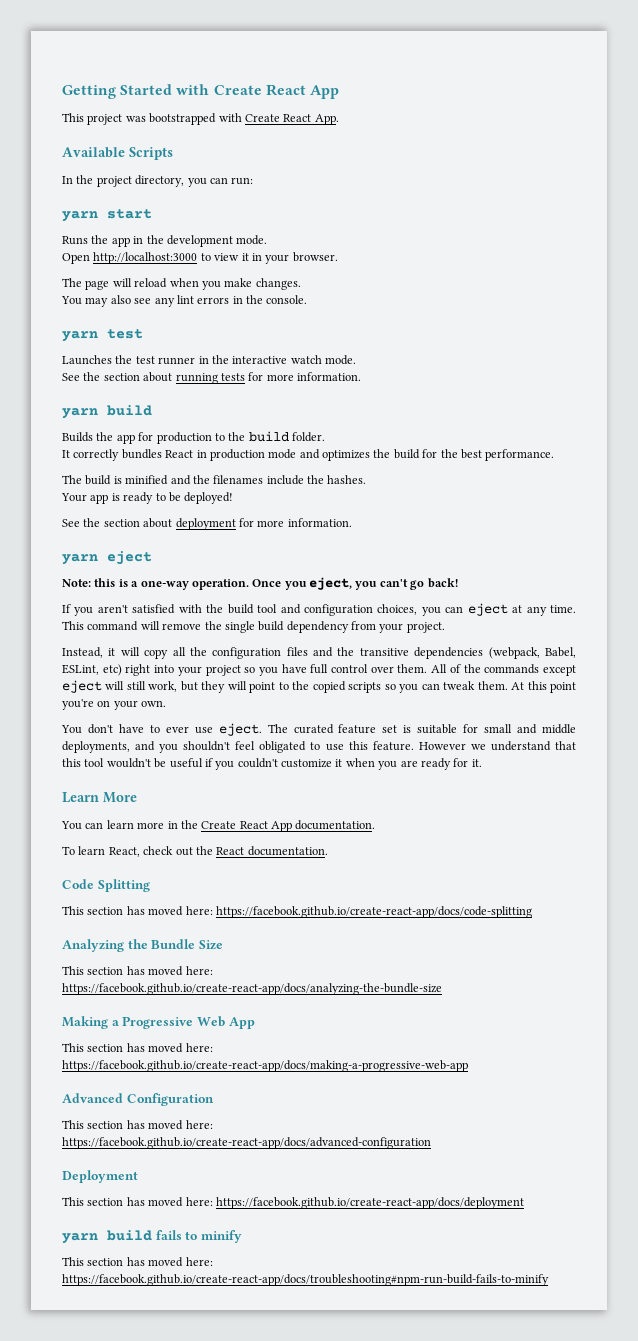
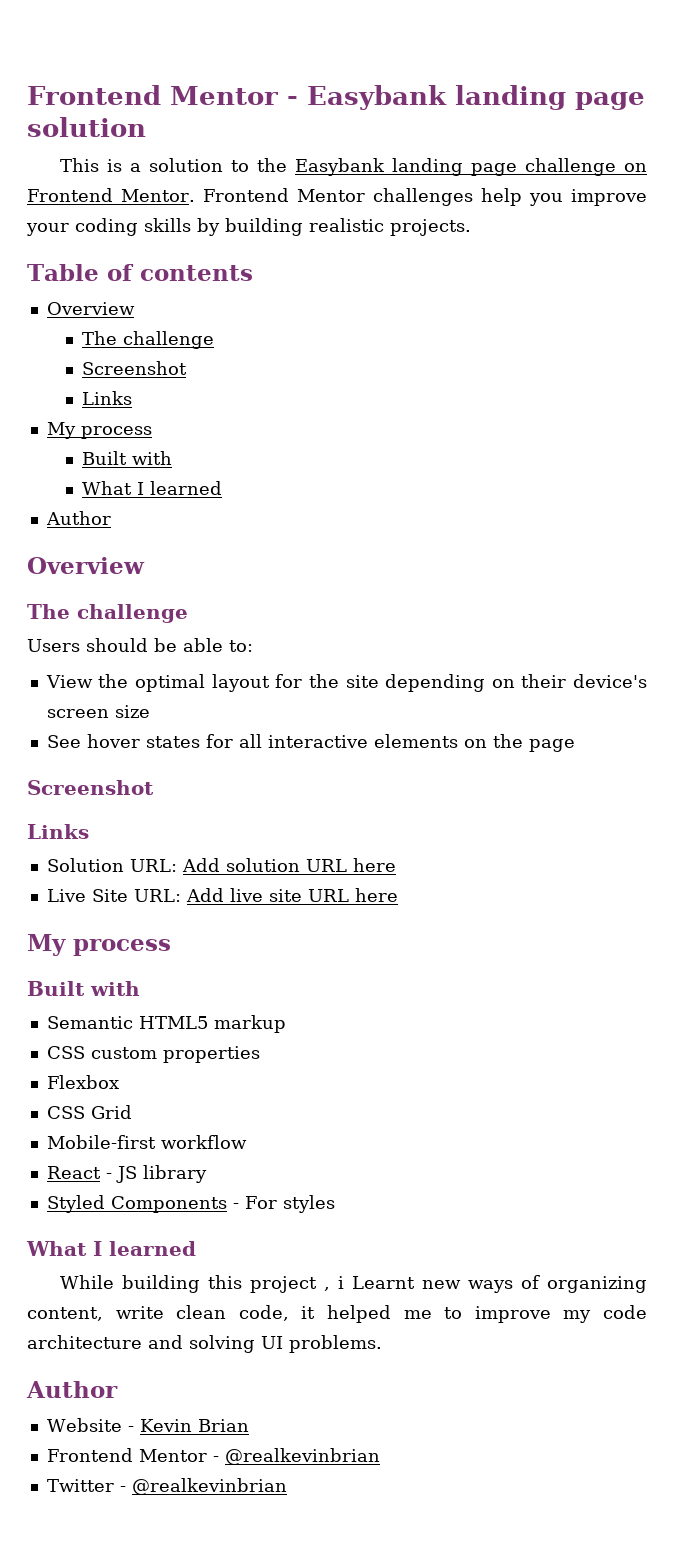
[62,84,339,99] [62,113,339,125] [62,147,173,160] [62,175,254,187] [62,209,152,222] [62,235,268,247] [62,252,338,264] [62,278,301,290] [61,295,308,307] [62,329,143,342] [62,355,356,365] [62,372,361,384] [62,405,152,419] [62,431,325,444] [62,449,555,461] [62,475,367,485] [61,492,234,504] [62,518,352,530] [62,551,152,565] [62,577,458,590] [62,603,576,616] [62,621,445,633] [62,647,576,659] [62,664,576,676] [62,680,576,693] [62,699,167,710] [61,723,576,736] [62,741,577,753] [62,758,482,770] [62,792,137,803] [61,820,376,832] [62,846,328,857] [62,879,150,892] [62,906,532,918] [62,939,223,952] [62,966,213,976] [62,983,442,995] [62,1016,255,1029] [62,1043,213,1053] [62,1060,468,1072] [62,1093,214,1106] [62,1120,213,1130] [62,1137,431,1149] [62,1170,138,1183] [62,1197,524,1209] [62,1230,242,1244] [62,1257,213,1267] [62,1274,549,1286] Getting Started with Create React App // This project was bootstrapped with Create React App. // Available Scripts // In the project directory, you can run: // yarn start // Runs the app in the development mode. // Open http://localhost:3000 to view it in your browser. // The page will reload when you make changes. // You may also see any lint errors in the console. // yarn test // Launches the test runner in the interactive watch mode. // See the section about running tests for more information. // yarn build // Builds the app for production to the build folder. // It correctly bundles React in production mode and optimizes the build for the best performance. // The build is minified and the filenames include the hashes. // Your app is ready to be deployed! // See the section about deployment for more information. // yarn eject // Note: this is a one-way operation. Once you eject, you can't go back! // If you aren't satisfied with the build tool and configuration choices, you can eject at any time. This command will remove the single build dependency from your project. // Instead, it will copy all the configuration files and the transitive dependencies (webpack, Babel, ESLint, etc) right into your project so you have full control over them. All of the commands except eject will still work, but they will point to the copied scripts so you can tweak them. At this point you're on your own. // You don't have to ever use eject. The curated feature set is suitable for small and middle deployments, and you shouldn't feel obligated to use this feature. However we understand that this tool wouldn't be useful if you couldn't customize it when you are ready for it. // Learn More // You can learn more in the Create React App documentation. // To learn React, check out the React documentation. // Code Splitting // This section has moved here: https://facebook.github.io/create-react-app/docs/code-splitting // Analyzing the Bundle Size // This section has moved here: https://facebook.github.io/create-react-app/docs/analyzing-the-bundle-size // Making a Progressive Web App // This section has moved here: https://facebook.github.io/create-react-app/docs/making-a-progressive-web-app // Advanced Configuration // This section has moved here: https://facebook.github.io/create-react-app/docs/advanced-configuration // Deployment // This section has moved here: https://facebook.github.io/create-react-app/docs/deployment // yarn build fails to minify // This section has moved here: https://facebook.github.io/create-react-app/docs/troubleshooting#npm-run-build-fails-to-minify -> [27,85,645,110] [27,117,146,137] [59,158,648,176] [27,188,647,206] [26,218,471,236] [27,264,253,281] [46,302,135,315] [82,331,215,349] [82,361,188,375] [82,391,133,405] [46,422,152,439] [82,451,173,465] [82,481,223,495] [45,511,111,525] [27,557,145,574] [27,604,188,623] [27,638,253,652] [45,674,648,692] [46,705,150,718] [46,734,575,752] [27,780,154,795] [27,824,89,839] [46,858,396,872] [46,888,398,902] [27,934,171,956] [27,981,140,996] [46,1015,286,1033] [46,1046,260,1063] [46,1075,119,1089] [46,1105,132,1119] [46,1135,247,1149] [46,1165,207,1183] [46,1195,335,1213] [26,1241,196,1256] [59,1275,648,1293] [27,1305,648,1323] [27,1335,382,1353] [26,1381,118,1398] [46,1418,249,1432] [46,1448,380,1465] [46,1478,287,1495] Frontend Mentor - Easybank landing page solution // This is a solution to the Easybank landing page challenge on Frontend Mentor. Frontend Mentor challenges help you improve your coding skills by building realistic projects. // Table of contents // Overview // The challenge // Screenshot // Links // My process // Built with // What I learned // Author // Overview // The challenge // Users should be able to: // View the optimal layout for the site depending on their device's screen size // See hover states for all interactive elements on the page // Screenshot // Links // Solution URL: Add solution URL here // Live Site URL: Add live site URL here // My process // Built with // Semantic HTML5 markup // CSS custom properties // Flexbox // CSS Grid // Mobile-first workflow // React - JS library // Styled Components - For styles // What I learned // While building this project , i Learnt new ways of organizing content, write clean code, it helped me to improve my code architecture and solving UI problems. // Author // Website - Kevin Brian // Frontend Mentor - @realkevinbrian // Twitter - @realkevinbrian

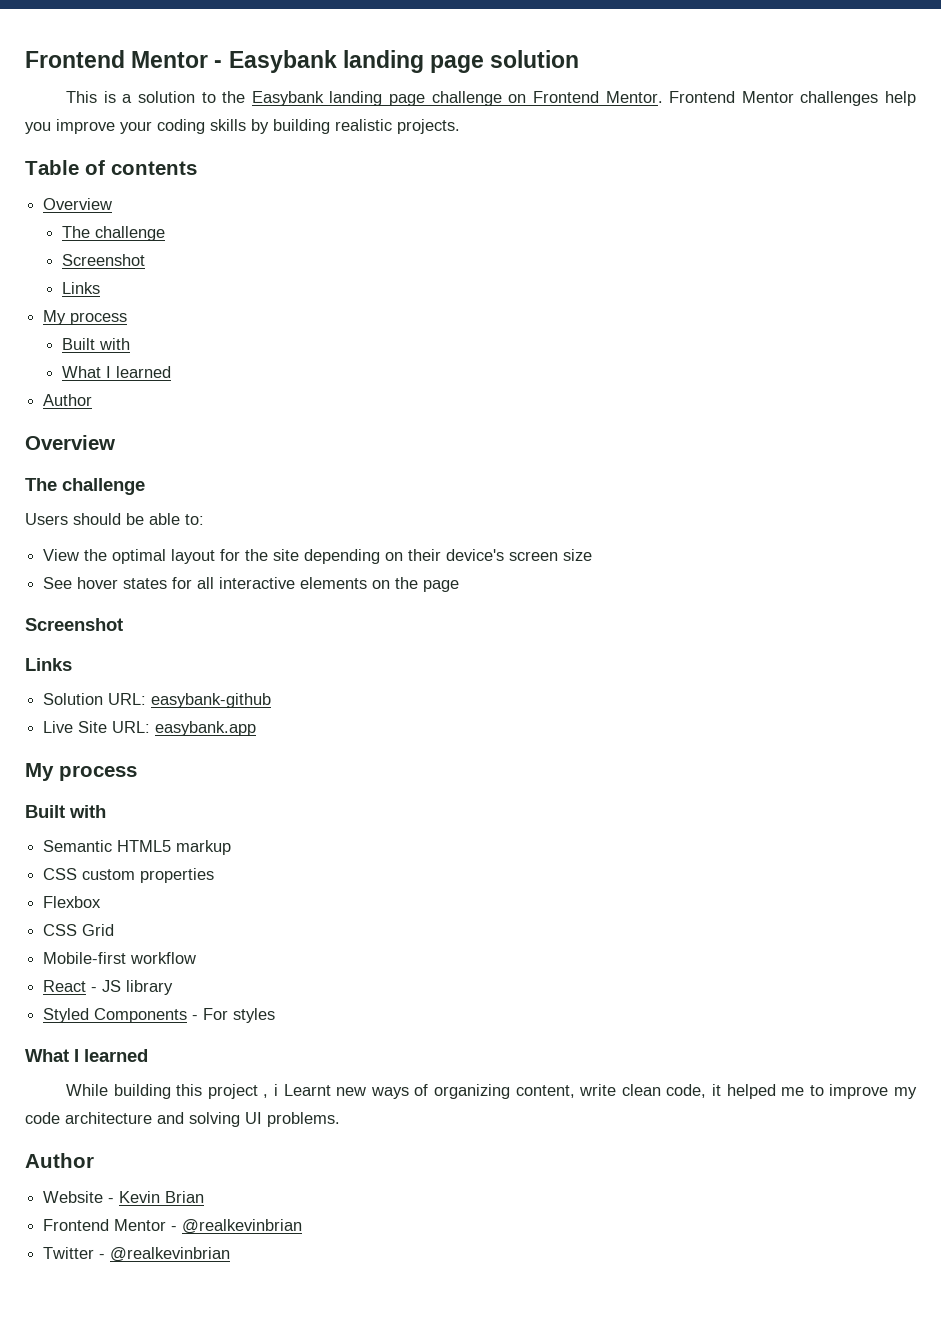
[181,858,396,872] Add solution URL here -> [151,693,272,708] easybank-github
[185,888,398,902] Add live site URL here -> [155,721,257,736] easybank.app

